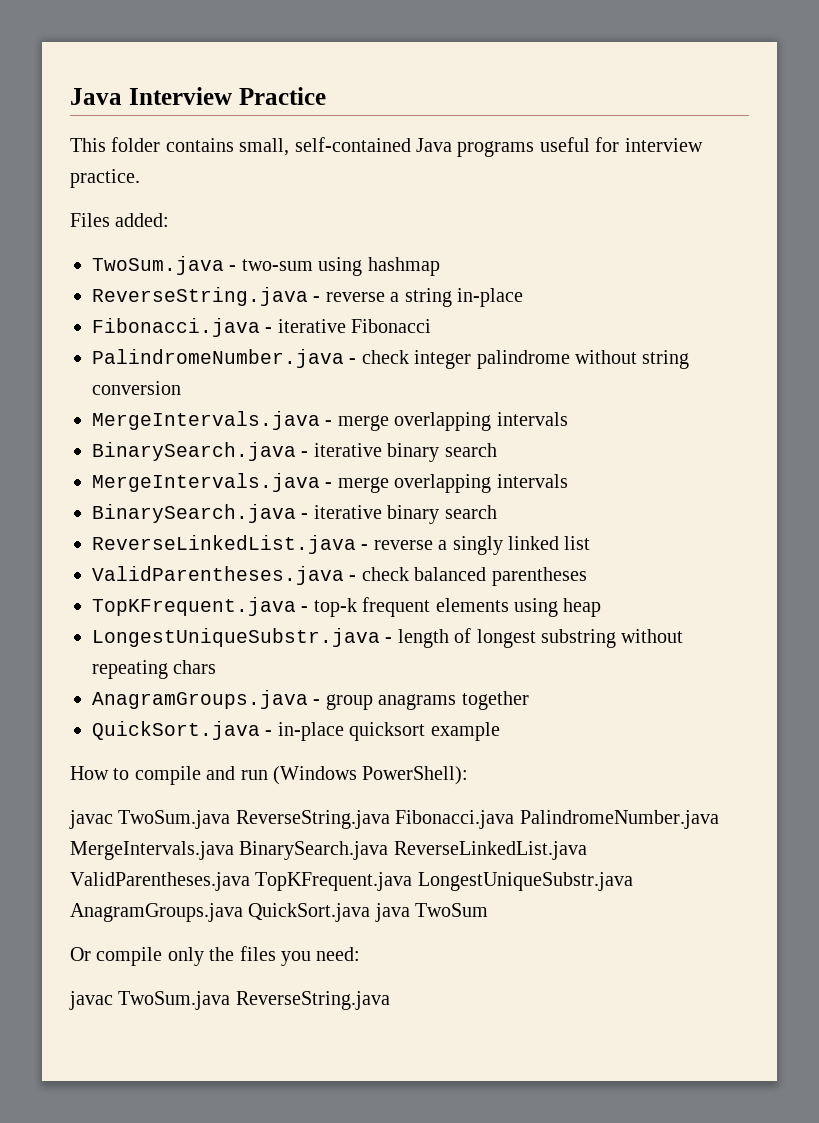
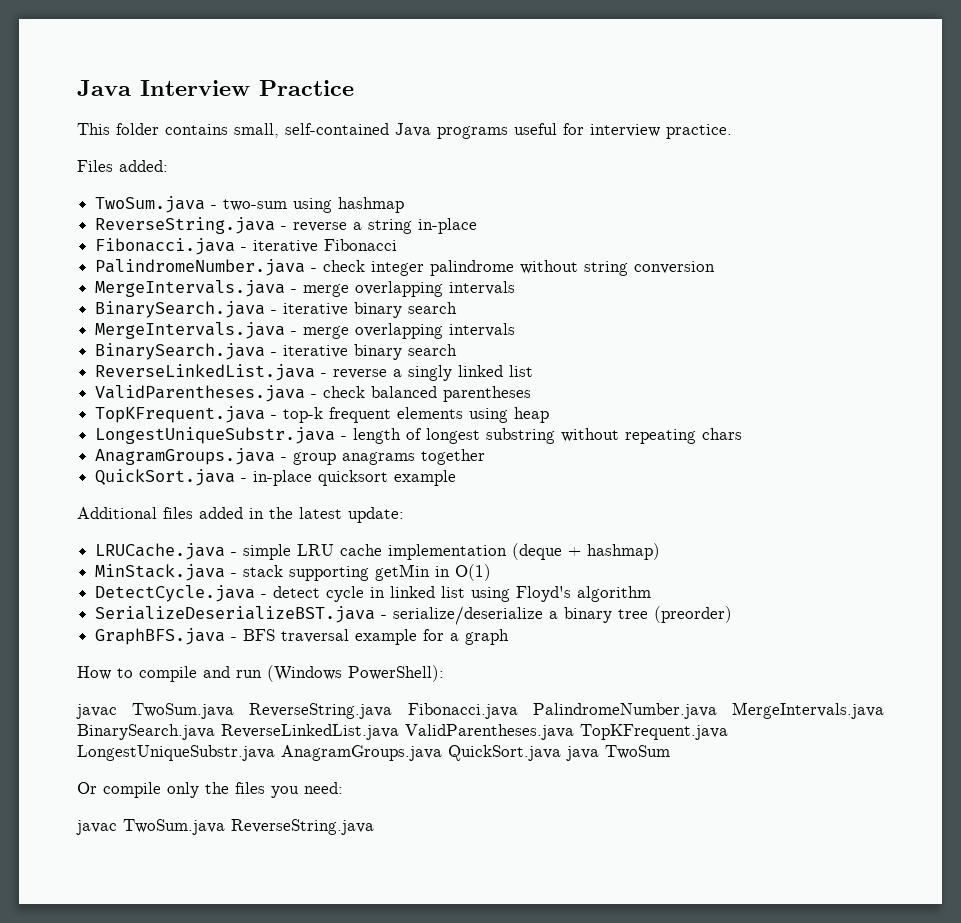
(500, 731) none -> [77,507,404,523] [95,543,661,560] [95,564,492,581] [95,585,652,602] [95,606,733,625] [95,628,510,645] // Additional files added in the latest update: // LRUCache.java - simple LRU cache implementation (deque + hashmap) // MinStack.java - stack supporting getMin in O(1) // DetectCycle.java - detect cycle in linked list using Floyd's algorithm // SerializeDeserializeBST.java - serialize/deserialize a binary tree (preorder) // GraphBFS.java - BFS traversal example for a graph

